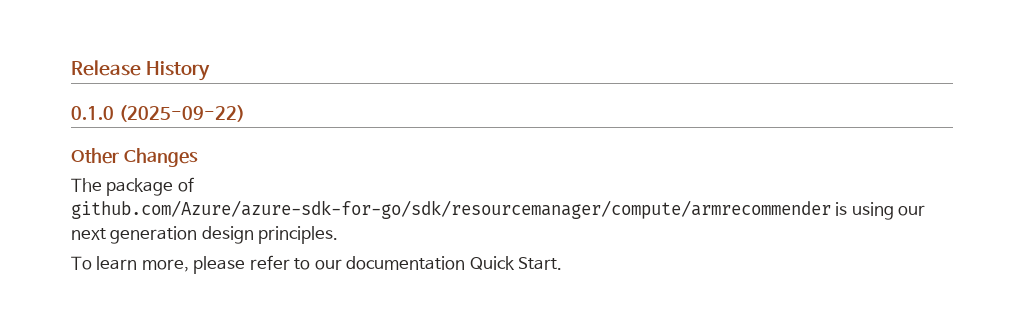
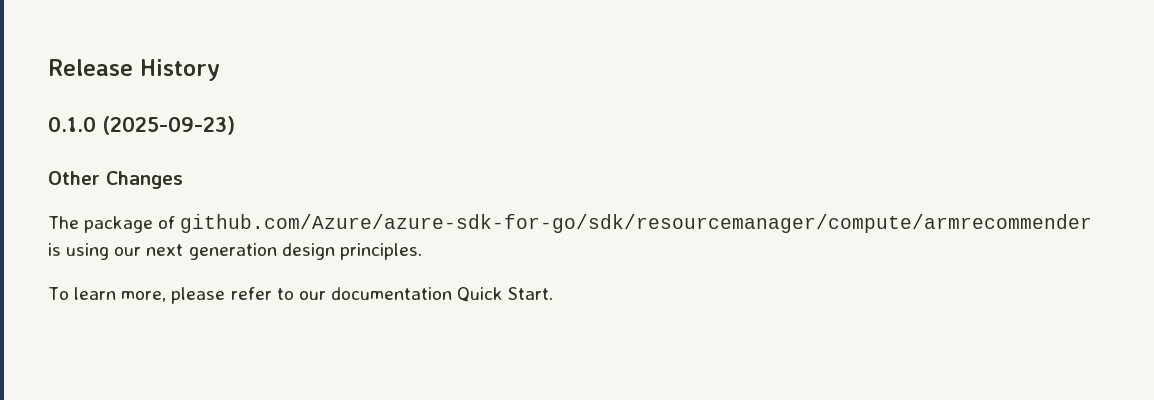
[118,105,245,122] (2025-09-22) -> [102,116,235,135] (2025-09-23)

